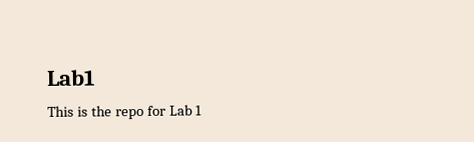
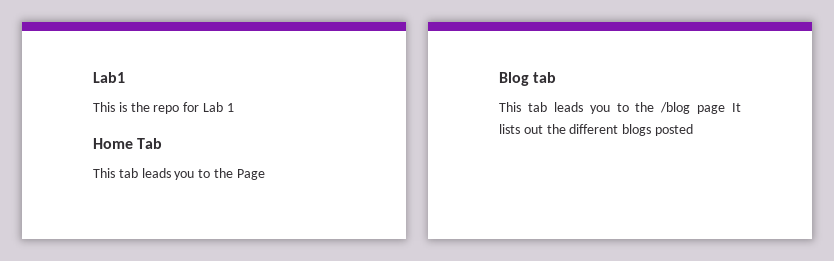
(203, 110) none -> [93,138,163,149] [93,168,265,180] [499,72,557,86] [499,102,741,114] [499,124,693,136] // Home Tab // This tab leads you to the Page // Blog tab // This tab leads you to the /blog page It lists out the different blogs posted

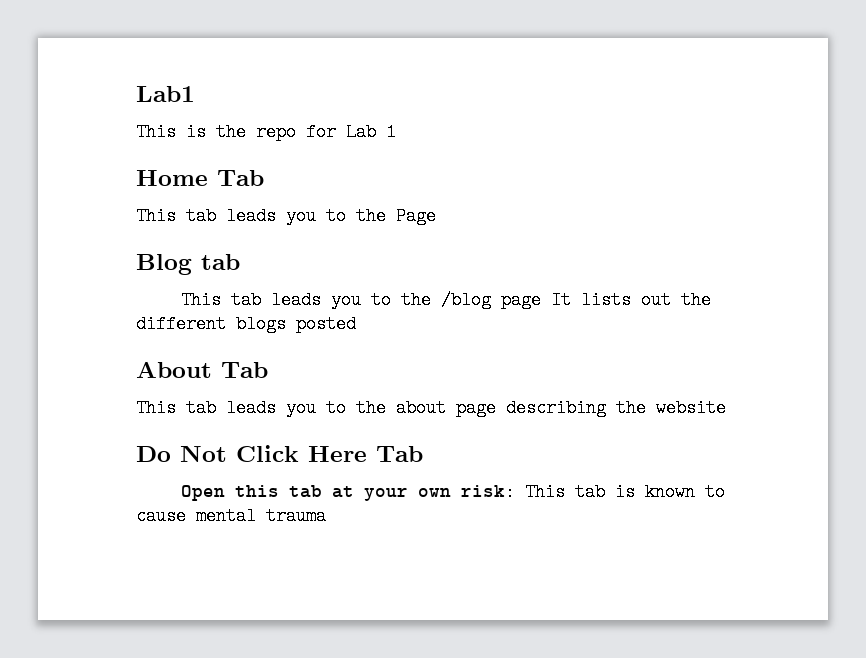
(693, 130) none -> [136,361,268,378] [136,399,726,417] [136,445,423,462] [180,483,725,501] [136,507,326,525] // About Tab // This tab leads you to the about page describing the website // Do Not Click Here Tab // Open this tab at your own risk: This tab is known to cause mental trauma

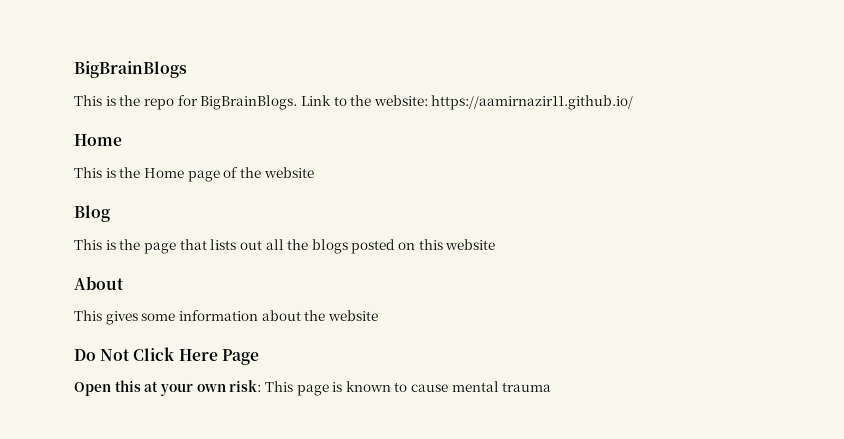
[136,86,195,102] Lab1 -> [74,61,187,78] BigBrainBlogs
[346,123,396,141] [136,170,264,186] [136,207,436,225] Lab 1 // Home Tab // This tab leads you to the Page -> [200,95,634,110] [74,134,122,146] [74,167,314,182] BigBrainBlogs. Link to the website: https://aamirnazir11.github.io/ // Home // This is the Home page of the website
[201,254,240,270] [180,291,711,309] [136,315,226,333] tab // This tab leads you to the /blog page It lists out the different -> [74,239,309,254] // This is the page that lists out all the
(356, 324) none -> [398,239,496,250] on this website
[221,362,268,378] [136,399,606,417] Tab // This tab leads you to the about page describing -> [74,310,301,325] // This gives some information about
[376,446,423,462] Tab -> [221,349,259,365] Page
[288,485,322,498] tab -> (141, 386) none
[574,483,605,501] tab -> [296,384,329,396] page

